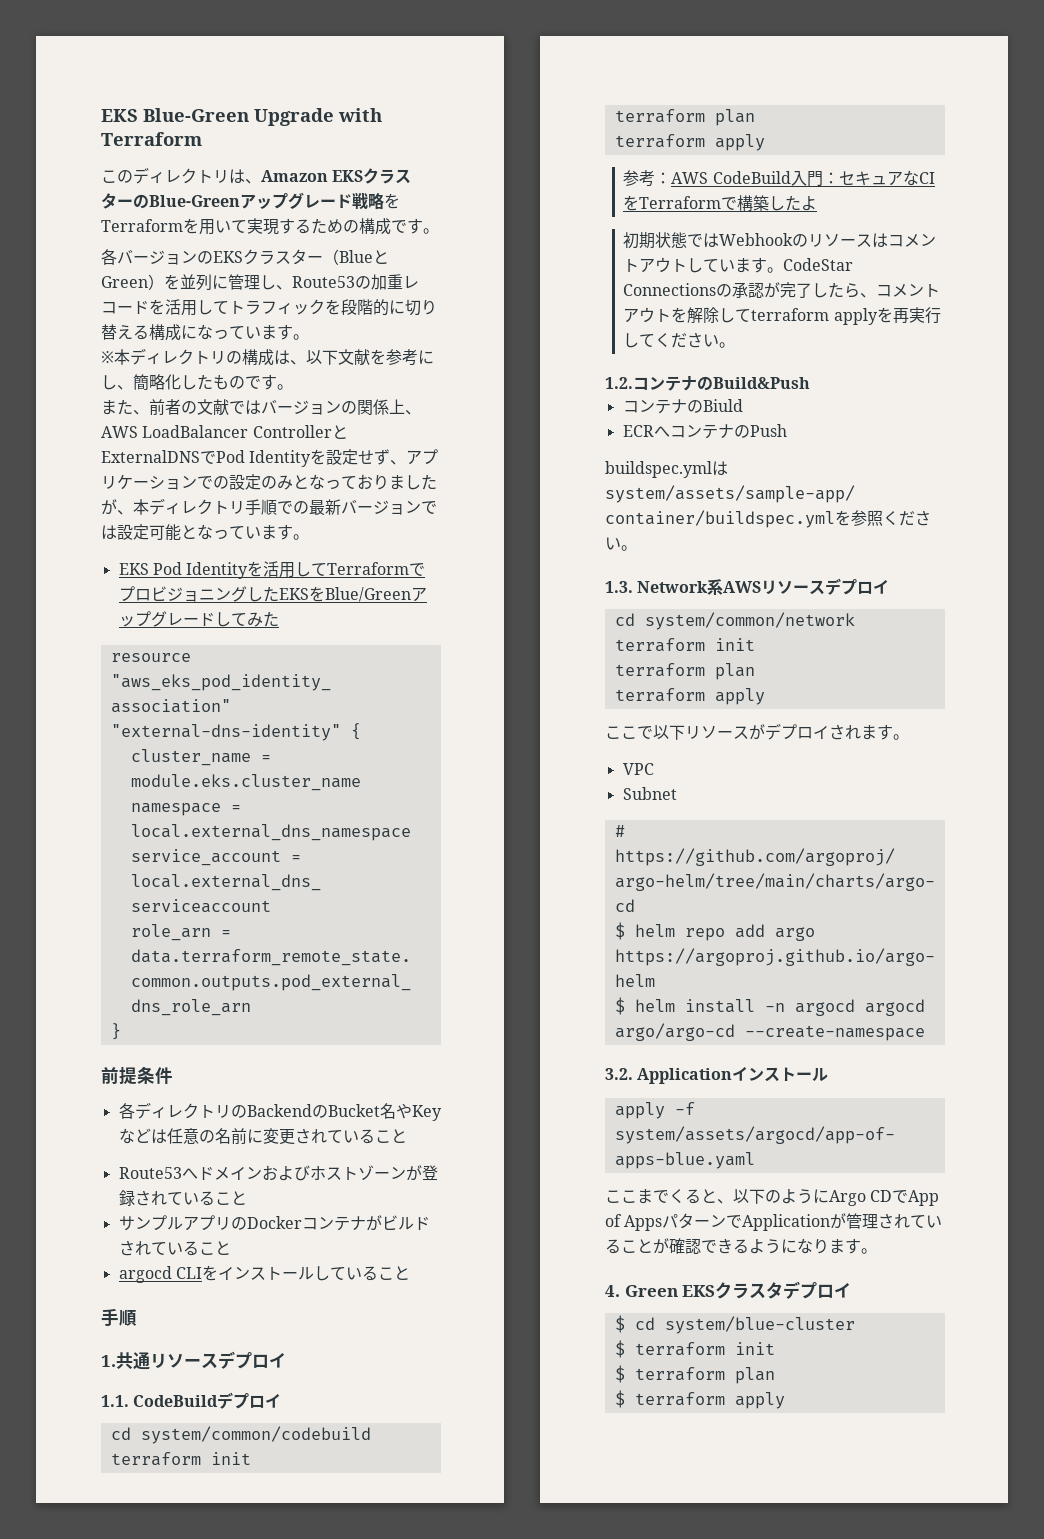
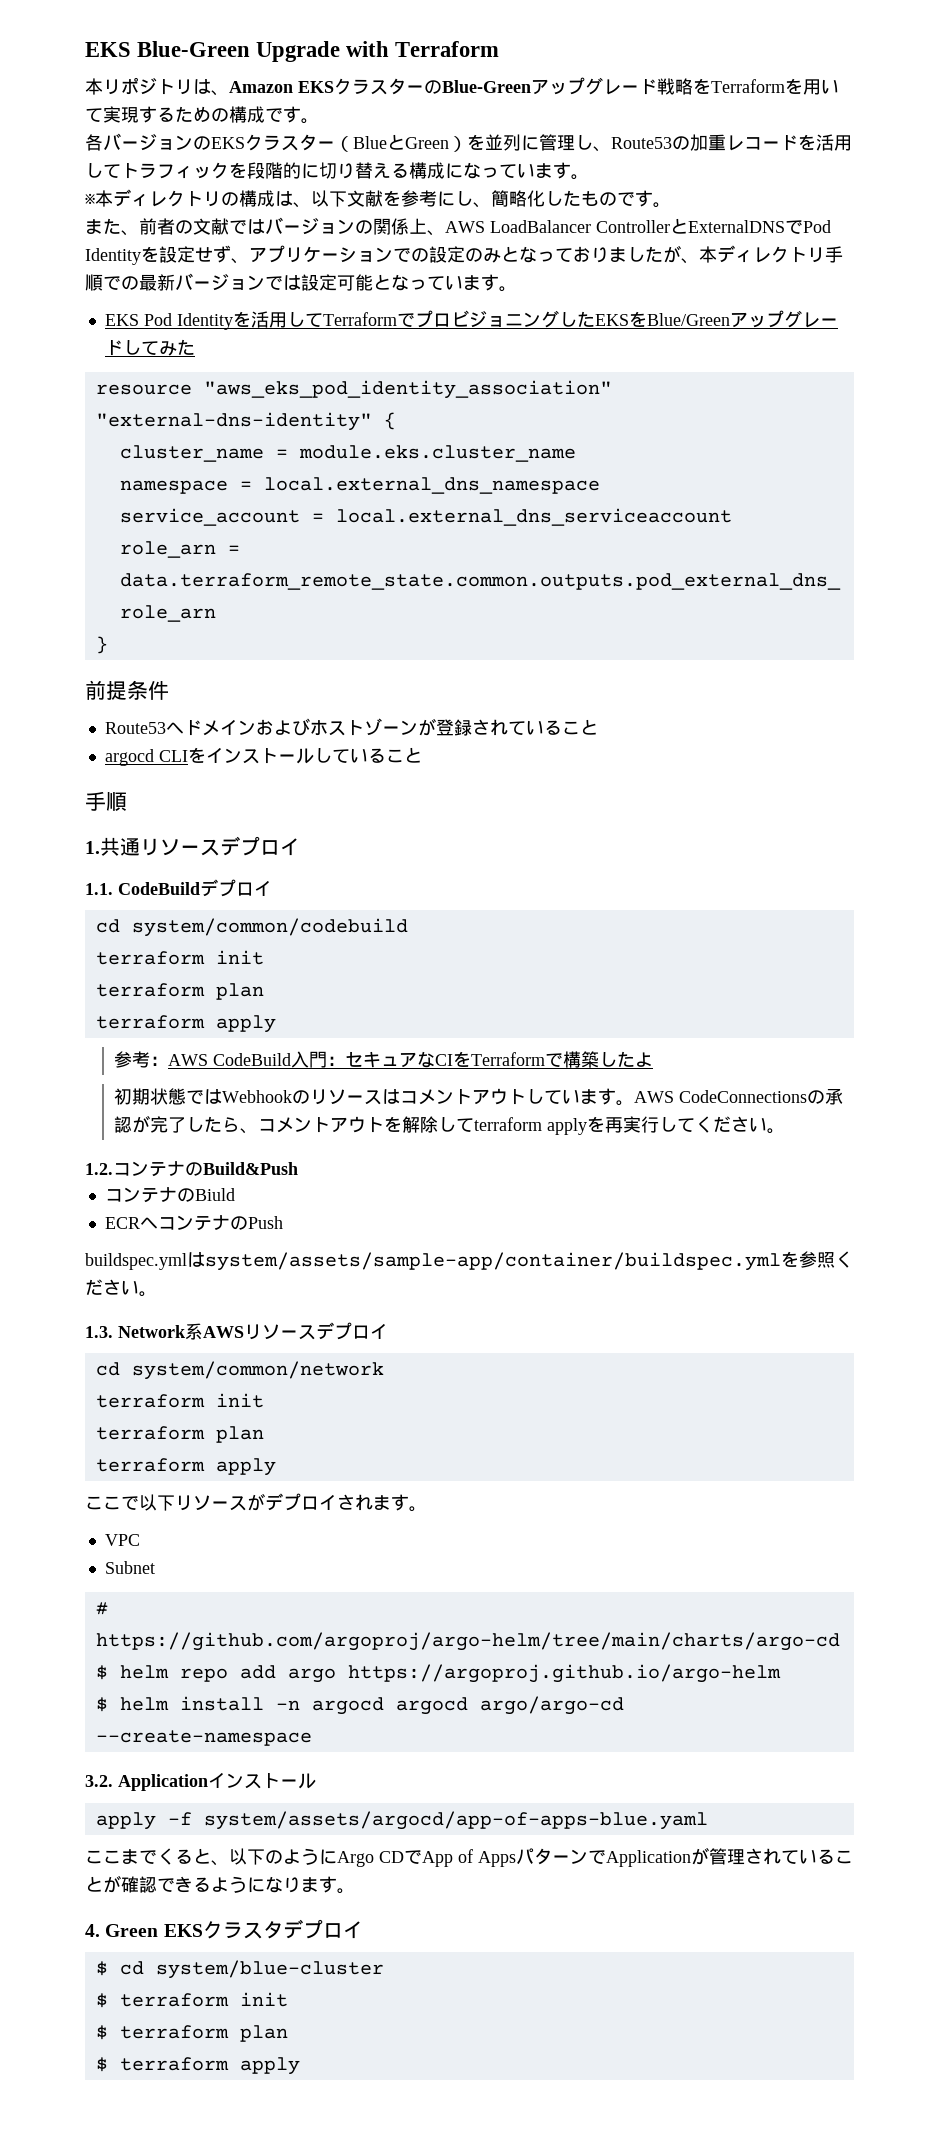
[101,167,197,184] このディレク -> [85,77,157,95] 本リポジ
[118,1102,442,1121] [118,1128,407,1145] // 各ディレクトリのBackendのBucket名やKeyなどは任意の名前に変更されていること -> (169, 690) none
[118,1215,430,1231] [118,1240,231,1256] // サンプルアプリのDockerコンテナがビルドされていること -> (598, 727) none
[783,258,854,271] [623,283,717,296] CodeStar Connections -> [634,1090,808,1103] AWS CodeConnections

